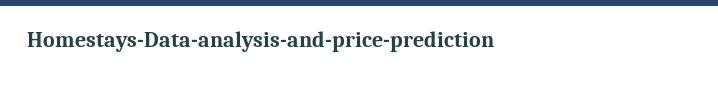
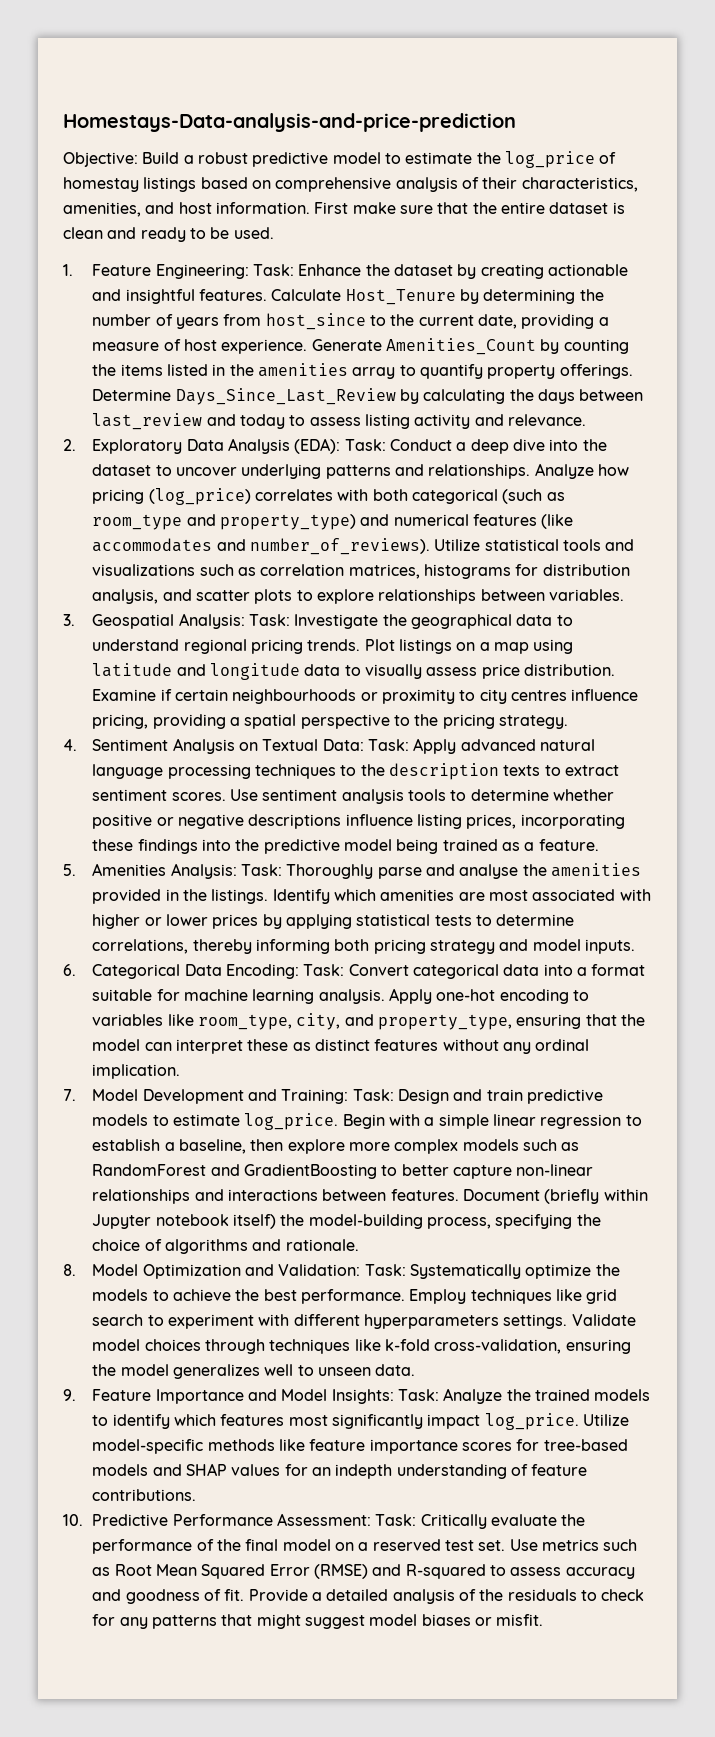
(494, 41) none -> [63,151,617,168] [63,177,638,192] [63,202,625,217] [63,227,274,242] [63,264,628,279] [92,289,604,305] [92,313,609,330] [92,338,629,355] [92,363,633,379] [92,388,644,405] [92,413,586,430] [63,438,607,454] [92,463,629,479] [92,488,565,505] [92,514,574,530] [92,538,635,555] [92,564,630,579] [92,589,624,604] [63,613,573,629] [92,639,574,654] [92,663,615,680] [92,689,639,704] [92,714,568,729] [63,738,595,754] [92,763,619,780] [92,789,614,804] [92,814,625,829] [92,839,599,854] [63,863,641,879] [92,889,651,904] [92,914,575,929] [92,939,635,954] [63,964,646,979] [92,988,589,1004] [92,1013,645,1030] [92,1039,590,1054] [92,1064,181,1079] [63,1089,603,1104] [92,1113,642,1130] [92,1139,580,1154] [92,1164,594,1179] [92,1189,648,1204] [92,1214,601,1229] [92,1239,359,1254] [63,1264,620,1279] [92,1289,618,1304] [92,1314,636,1329] [92,1339,631,1354] [92,1364,416,1379] [63,1388,651,1404] [92,1413,629,1430] [92,1439,628,1454] [92,1463,588,1479] [92,1489,197,1501] [63,1513,586,1529] [92,1539,638,1554] [92,1564,635,1579] [92,1589,645,1604] [92,1614,544,1629] // Objective: Build a robust predictive model to estimate the log_price of homestay listings based on comprehensive analysis of their characteristics, amenities, and host information. First make sure that the entire dataset is clean and ready to be used. // 1. Feature Engineering: Task: Enhance the dataset by creating actionable and insightful features. Calculate Host_Tenure by determining the number of years from host_since to the current date, providing a measure of host experience. Generate Amenities_Count by counting the items listed in the amenities array to quantify property offerings. Determine Days_Since_Last_Review by calculating the days between last_review and today to assess listing activity and relevance. // 2. Exploratory Data Analysis (EDA): Task: Conduct a deep dive into the dataset to uncover underlying patterns and relationships. Analyze how pricing (log_price) correlates with both categorical (such as room_type and property_type) and numerical features (like accommodates and number_of_reviews). Utilize statistical tools and visualizations such as correlation matrices, histograms for distribution analysis, and scatter plots to explore relationships between variables. // 3. Geospatial Analysis: Task: Investigate the geographical data to understand regional pricing trends. Plot listings on a map using latitude and longitude data to visually assess price distribution. Examine if certain neighbourhoods or proximity to city centres influence pricing, providing a spatial perspective to the pricing strategy. // 4. Sentiment Analysis on Textual Data: Task: Apply advanced natural language processing techniques to the description texts to extract sentiment scores. Use sentiment analysis tools to determine whether positive or negative descriptions influence listing prices, incorporating these findings into the predictive model being trained as a feature. // 5. Amenities Analysis: Task: Thoroughly parse and analyse the amenities provided in the listings. Identify which amenities are most associated with higher or lower prices by applying statistical tests to determine correlations, thereby informing both pricing strategy and model inputs. // 6. Categorical Data Encoding: Task: Convert categorical data into a format suitable for machine learning analysis. Apply one-hot encoding to variables like room_type, city, and property_type, ensuring that the model can interpret these as distinct features without any ordinal implication. // 7. Model Development and Training: Task: Design and train predictive models to estimate log_price. Begin with a simple linear regression to establish a baseline, then explore more complex models such as RandomForest and GradientBoosting to better capture non-linear relationships and interactions between features. Document (briefly within Jupyter notebook itself) the model-building process, specifying the choice of algorithms and rationale. // 8. Model Optimization and Validation: Task: Systematically optimize the models to achieve the best performance. Employ techniques like grid search to experiment with different hyperparameters settings. Validate model choices through techniques like k-fold cross-validation, ensuring the model generalizes well to unseen data. // 9. Feature Importance and Model Insights: Task: Analyze the trained models to identify which features most significantly impact log_price. Utilize model-specific methods like feature importance scores for tree-based models and SHAP values for an indepth understanding of feature contributions. // 10. Predictive Performance Assessment: Task: Critically evaluate the performance of the final model on a reserved test set. Use metrics such as Root Mean Squared Error (RMSE) and R-squared to assess accuracy and goodness of fit. Provide a detailed analysis of the residuals to check for any patterns that might suggest model biases or misfit.

